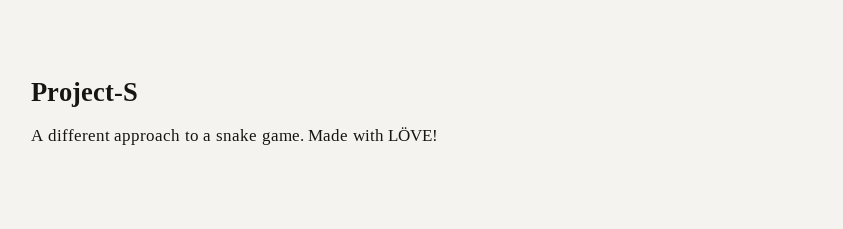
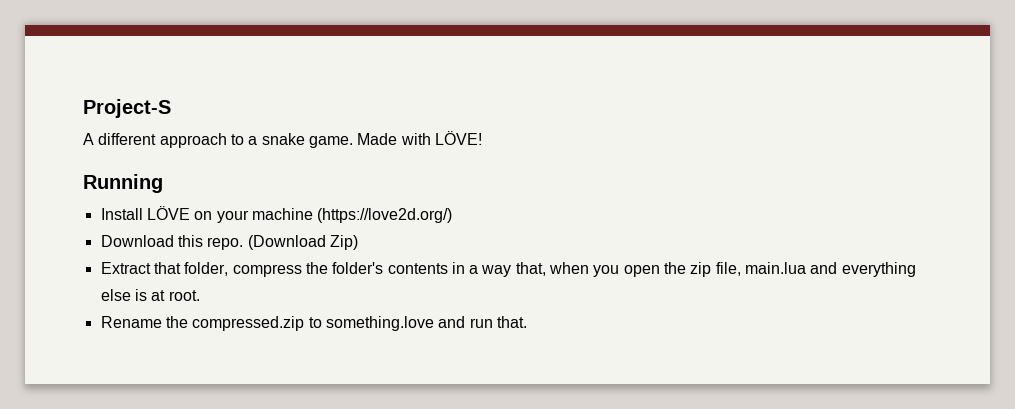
(439, 134) none -> [83,174,163,193] [100,206,453,223] [100,235,358,250] [100,262,916,277] [100,289,200,301] [100,316,527,331] // Running // Install LÖVE on your machine (https://love2d.org/) // Download this repo. (Download Zip) // Extract that folder, compress the folder's contents in a way that, when you open the zip file, main.lua and everything else is at root. // Rename the compressed.zip to something.love and run that.

